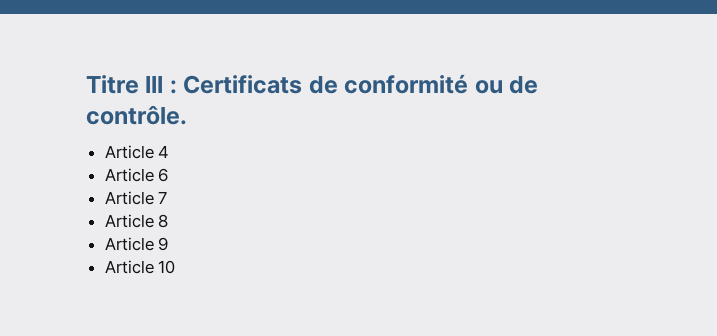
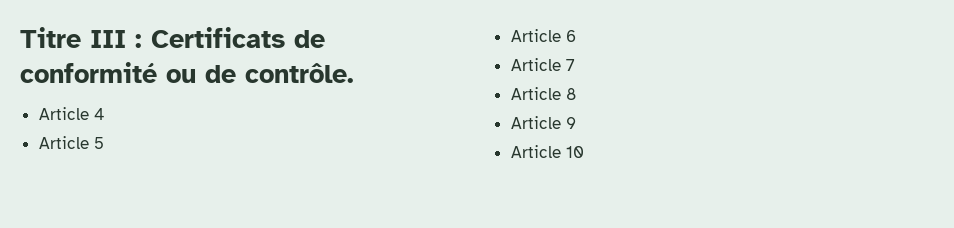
(170, 151) none -> [38,136,104,149] // Article 5

